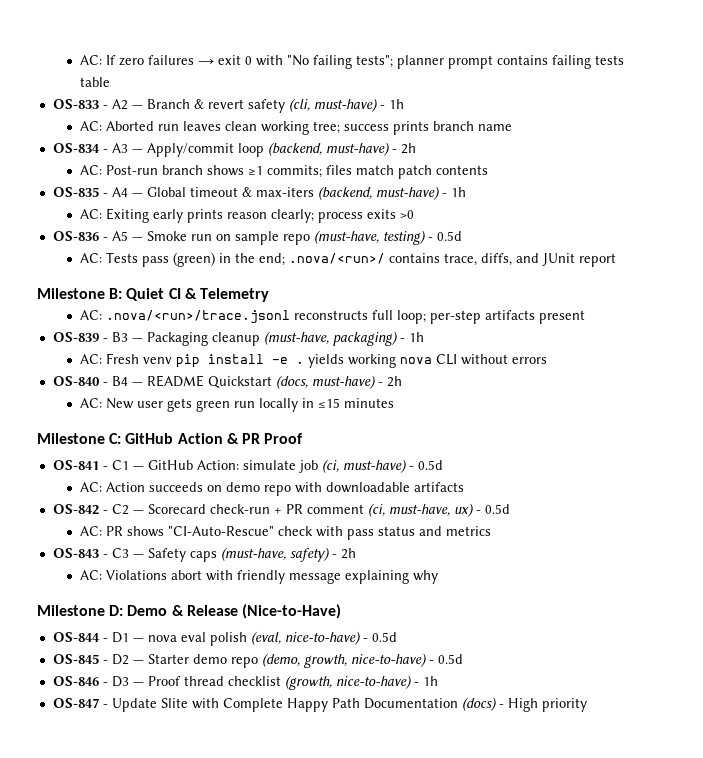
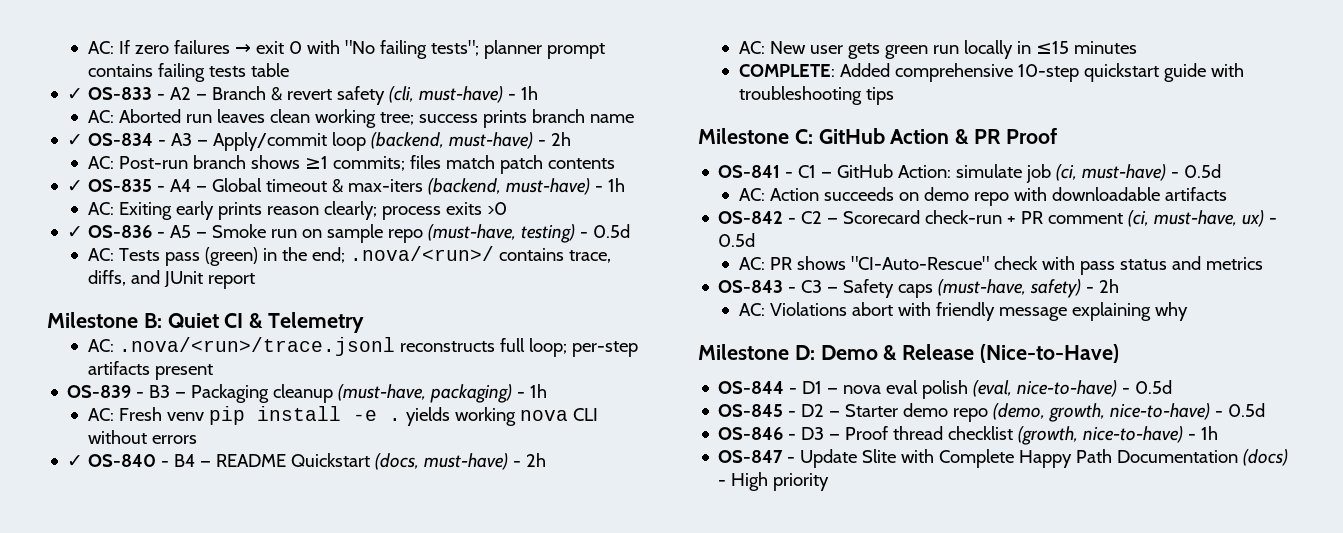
(111, 82) none -> [67,88,84,100] ✓
(513, 127) none -> [67,134,84,146] ✓
(489, 170) none -> [67,180,84,192] ✓
(415, 214) none -> [67,226,84,238] ✓
(548, 360) none -> [67,455,84,467] ✓
(395, 403) none -> [738,63,1244,82] [738,86,894,105] // COMPLETE: Added comprehensive 10-step quickstart guide with troubleshooting tips

